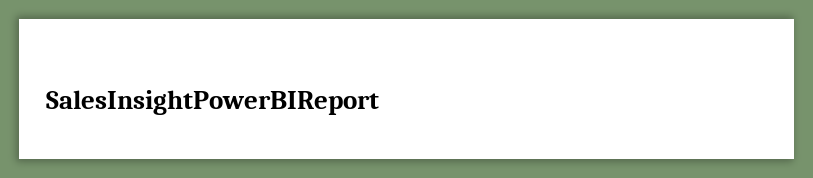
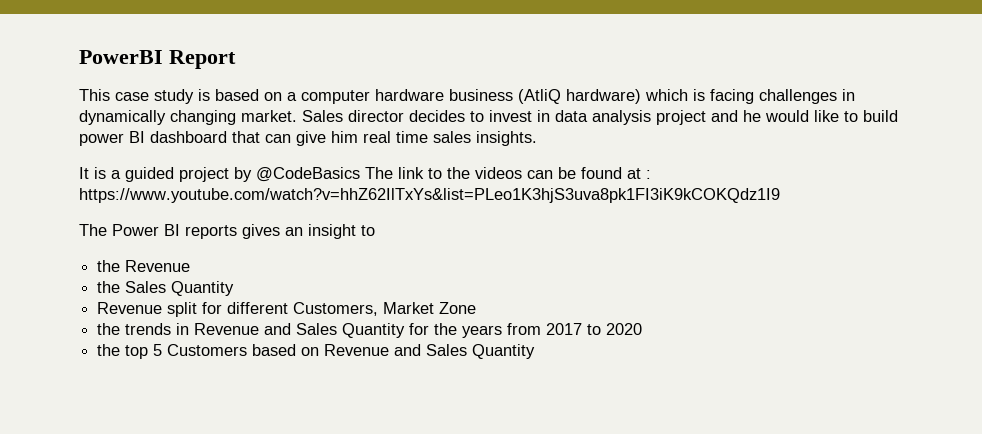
[46,90,379,115] SalesInsightPowerBIReport -> [79,50,236,69] [79,89,855,104] [79,110,898,125] [79,131,537,146] [79,167,651,182] [79,188,780,203] [79,224,375,239] [97,260,191,272] [97,281,235,296] [97,302,477,317] [97,323,643,338] [97,344,536,359] PowerBI Report // This case study is based on a computer hardware business (AtliQ hardware) which is facing challenges in dynamically changing market. Sales director decides to invest in data analysis project and he would like to build power BI dashboard that can give him real time sales insights. // It is a guided project by @CodeBasics The link to the videos can be found at : https://www.youtube.com/watch?v=hhZ62IlTxYs&list=PLeo1K3hjS3uva8pk1FI3iK9kCOKQdz1I9 // The Power BI reports gives an insight to // the Revenue // the Sales Quantity // Revenue split for different Customers, Market Zone // the trends in Revenue and Sales Quantity for the years from 2017 to 2020 // the top 5 Customers based on Revenue and Sales Quantity

